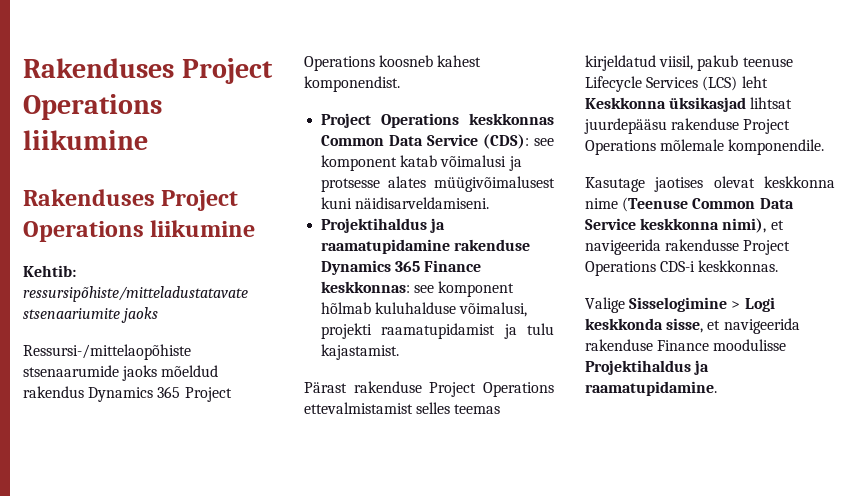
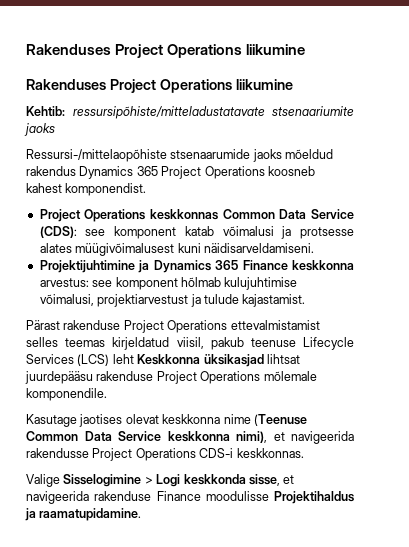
[321,218,446,233] [321,239,531,254] Projektihaldus ja raamatupidamine rakenduse -> [39,260,150,273] Projektijuhtimine ja
[321,281,411,293] keskkonnas: -> [291,260,354,271] [39,278,89,287] keskkonna arvestus:
[375,302,528,317] [321,323,554,339] kuluhalduse võimalusi, projekti raamatupidamist ja tulu -> [224,277,298,290] [39,294,239,307] kulujuhtimise võimalusi, projektiarvestust ja tulude

